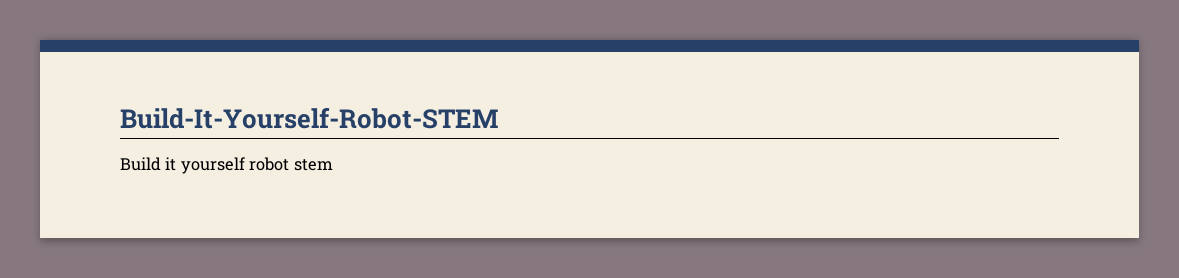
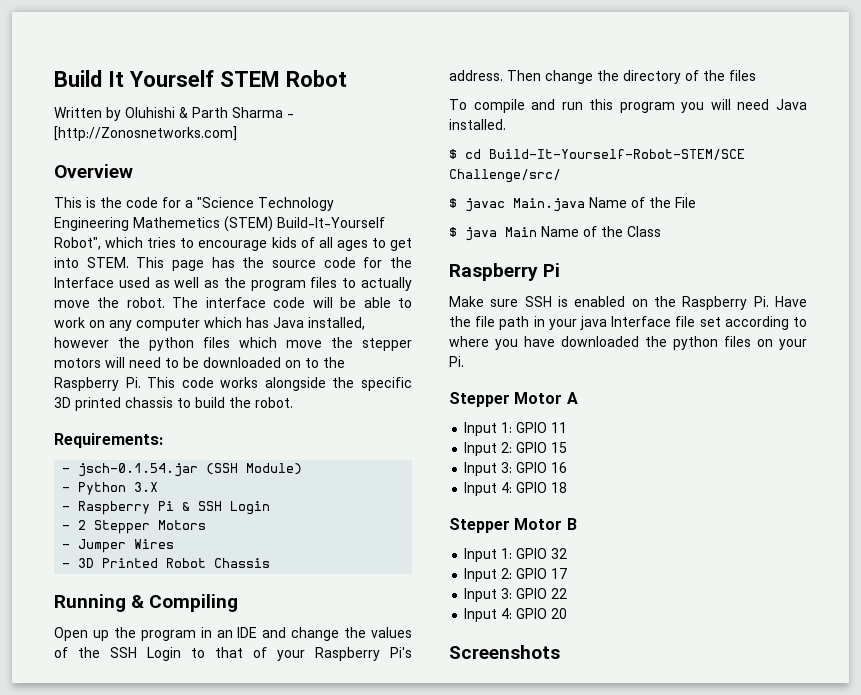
[120,107,498,129] [120,157,333,174] Build-It-Yourself-Robot-STEM // Build it yourself robot stem -> [54,70,347,87] [54,107,294,121] [54,126,237,141] [54,164,133,178] [54,197,334,211] [54,216,385,232] [54,237,413,251] [54,257,413,271] [54,277,412,291] [54,297,413,308] [54,317,365,331] [54,337,412,351] [54,357,345,368] [54,377,412,391] [54,397,293,411] [54,433,163,448] [62,463,303,477] [62,482,159,495] [62,501,271,515] [62,520,207,534] [62,539,175,553] [62,558,271,568] [54,594,239,612] [54,627,412,641] [54,647,412,661] [449,70,756,84] [449,99,807,113] [449,119,506,130] [449,149,745,160] [449,169,561,183] [449,197,696,212] [449,226,661,241] [449,263,561,281] [449,296,807,310] [449,316,807,330] [449,336,807,350] [449,356,464,367] [449,392,578,407] [464,422,568,436] [464,442,568,456] [464,462,568,476] [464,482,568,496] [449,518,577,533] [464,548,568,562] [464,568,568,582] [464,588,568,602] [464,608,568,622] [449,645,560,659] Build It Yourself STEM Robot // Written by Oluhishi & Parth Sharma - [http://Zonosnetworks.com] // Overview // This is the code for a "Science Technology Engineering Mathemetics (STEM) Build-It-Yourself Robot", which tries to encourage kids of all ages to get into STEM. This page has the source code for the Interface used as well as the program files to actually move the robot. The interface code will be able to work on any computer which has Java installed, however the python files which move the stepper motors will need to be downloaded on to the Raspberry Pi. This code works alongside the specific 3D printed chassis to build the robot. // Requirements: // - jsch-0.1.54.jar (SSH Module) // - Python 3.X // - Raspberry Pi & SSH Login // - 2 Stepper Motors // - Jumper Wires // - 3D Printed Robot Chassis // Running & Compiling // Open up the program in an IDE and change the values of the SSH Login to that of your Raspberry Pi's address. Then change the directory of the files // To compile and run this program you will need Java installed. // $ cd Build-It-Yourself-Robot-STEM/SCE Challenge/src/ // $ javac Main.java Name of the File // $ java Main Name of the Class // Raspberry Pi // Make sure SSH is enabled on the Raspberry Pi. Have the file path in your java Interface file set according to where you have downloaded the python files on your Pi. // Stepper Motor A // Input 1: GPIO 11 // Input 2: GPIO 15 // Input 3: GPIO 16 // Input 4: GPIO 18 // Stepper Motor B // Input 1: GPIO 32 // Input 2: GPIO 17 // Input 3: GPIO 22 // Input 4: GPIO 20 // Screenshots

